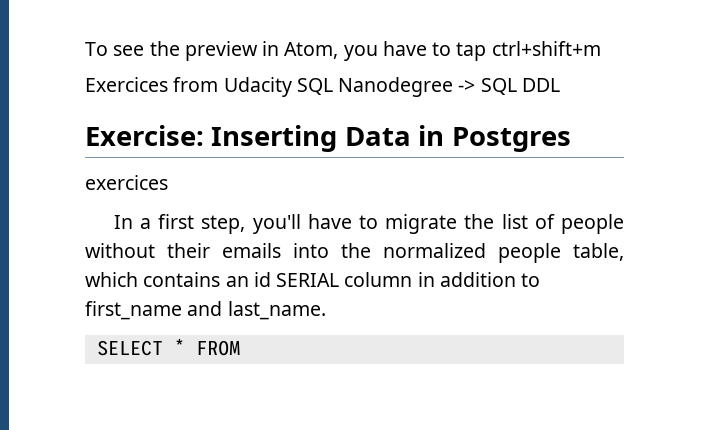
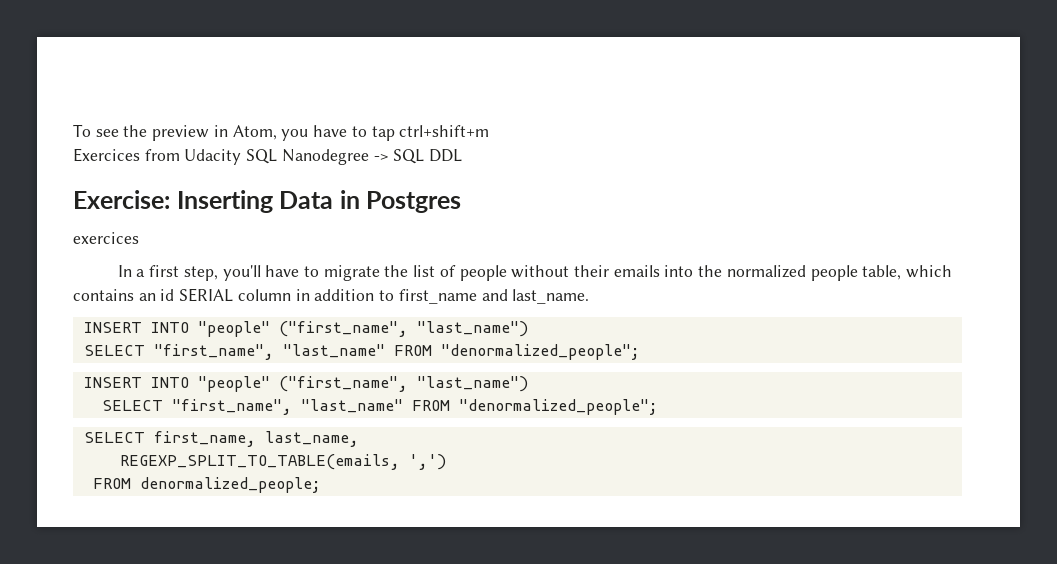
[96,339,240,356] SELECT * FROM -> [83,321,528,337] [83,344,640,360] [83,376,528,392] [101,399,658,415] [83,431,359,447] [119,454,446,470] [92,477,321,493] INSERT INTO "people" ("first_name", "last_name") // SELECT "first_name", "last_name" FROM "denormalized_people"; // INSERT INTO "people" ("first_name", "last_name") // SELECT "first_name", "last_name" FROM "denormalized_people"; // SELECT first_name, last_name, // REGEXP_SPLIT_TO_TABLE(emails, ',') // FROM denormalized_people;

